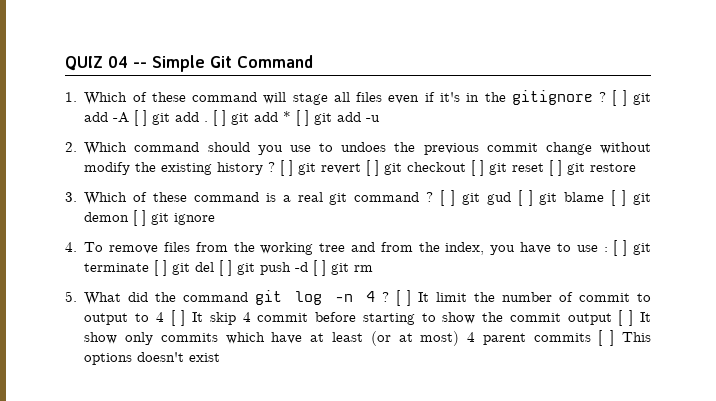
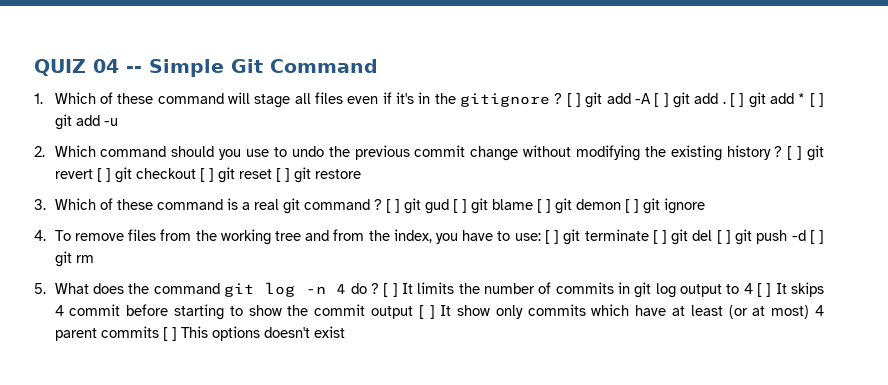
[341,142,387,152] undoes -> [291,146,324,157] undo
[84,162,131,175] modify -> [575,145,640,161] modifying
[576,245,608,252] use : -> [514,233,541,241] use:
[128,292,149,302] did -> [92,283,124,294] does
(375, 296) none -> [350,283,367,294] do
[435,292,467,302] limit -> [417,282,455,294] limits
[578,293,651,302] commit to -> [555,282,676,298] commits in git log
[209,312,236,325] skip -> [791,282,825,297] skips

